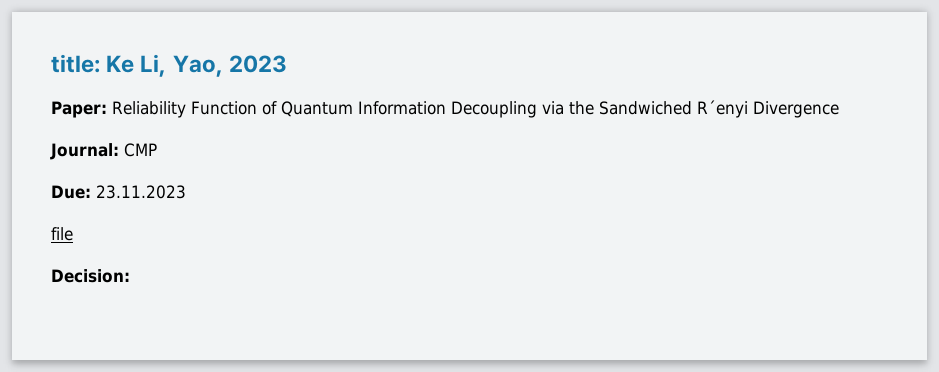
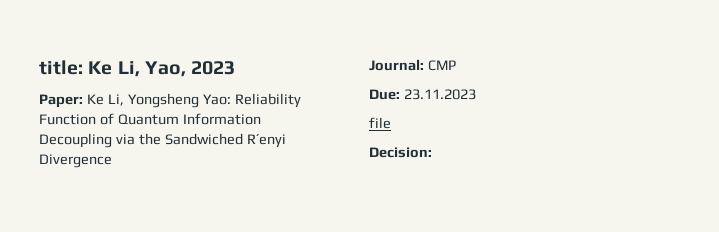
(107, 109) none -> [86,93,231,108] Ke Li, Yongsheng Yao:

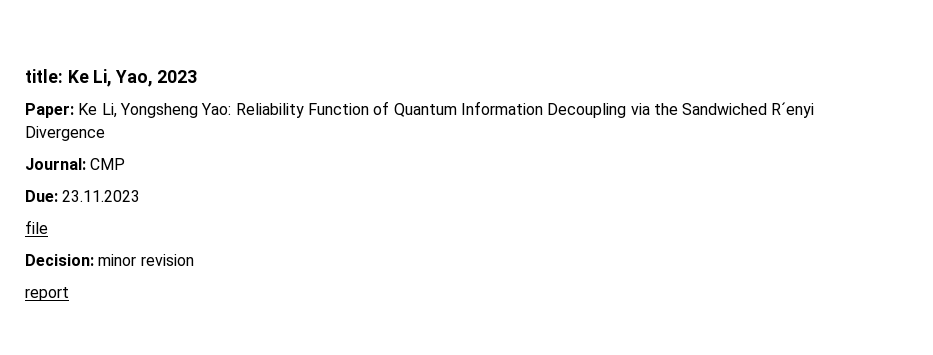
(432, 152) none -> [98,254,194,266] [25,287,69,301] minor revision // report

